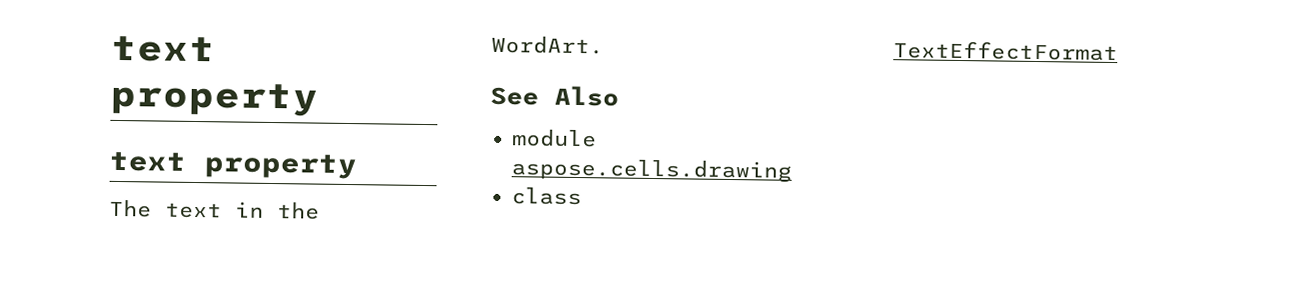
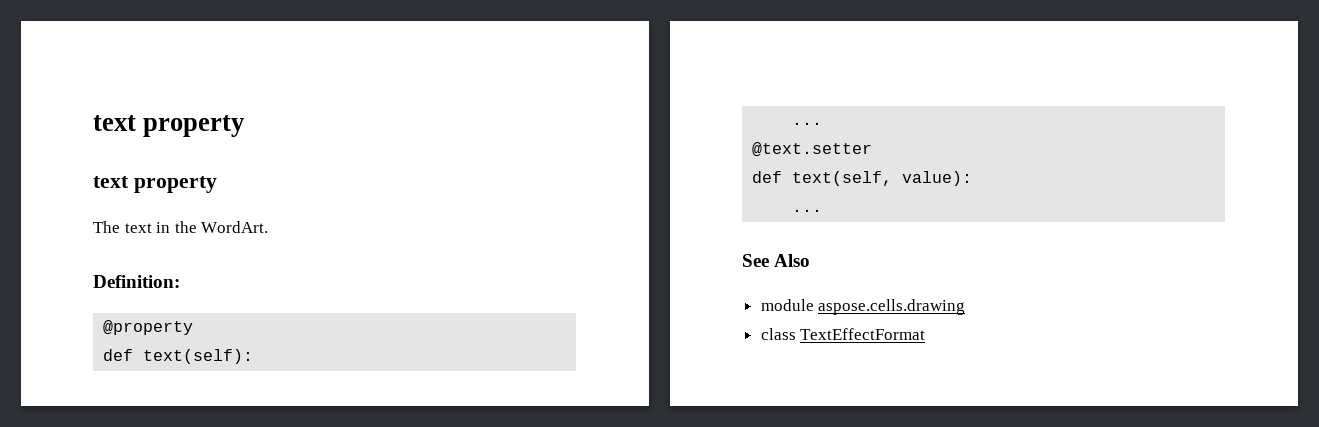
(604, 45) none -> [93,275,180,288] [103,320,194,335] [103,349,254,364] [792,122,823,125] [752,142,873,157] [752,171,973,186] [792,209,823,212] // Definition: // @property // def text(self): // ... // @text.setter // def text(self, value): // ...

